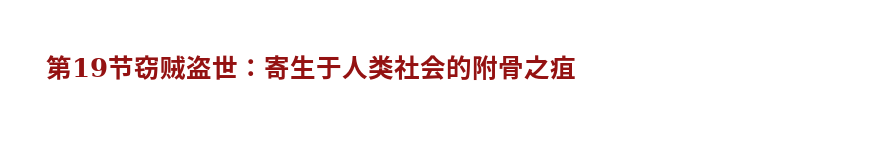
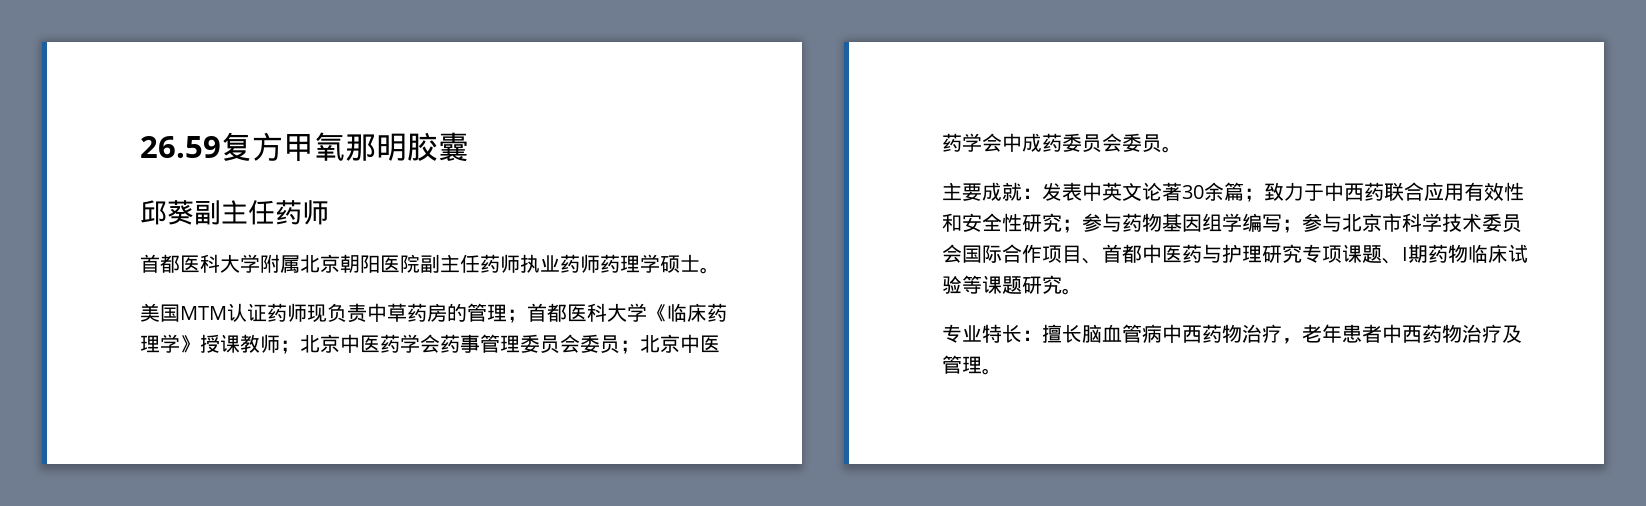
[46,55,576,81] 第19节窃贼盗世：寄生于人类社会的附骨之疽 -> [140,132,469,162] [140,200,329,225] [140,254,720,274] [140,303,727,323] [140,334,720,354] [942,133,1182,153] [942,182,1524,202] [942,213,1522,233] [942,244,1528,264] [942,275,1082,295] [942,324,1522,344] [942,355,1002,375] 26.59复方甲氧那明胶囊 // 邱葵副主任药师 // 首都医科大学附属北京朝阳医院副主任药师执业药师药理学硕士。 // 美国MTM认证药师现负责中草药房的管理；首都医科大学《临床药理学》授课教师；北京中医药学会药事管理委员会委员；北京中医药学会中成药委员会委员。 // 主要成就：发表中英文论著30余篇；致力于中西药联合应用有效性和安全性研究；参与药物基因组学编写；参与北京市科学技术委员会国际合作项目、首都中医药与护理研究专项课题、I期药物临床试验等课题研究。 // 专业特长：擅长脑血管病中西药物治疗，老年患者中西药物治疗及管理。

